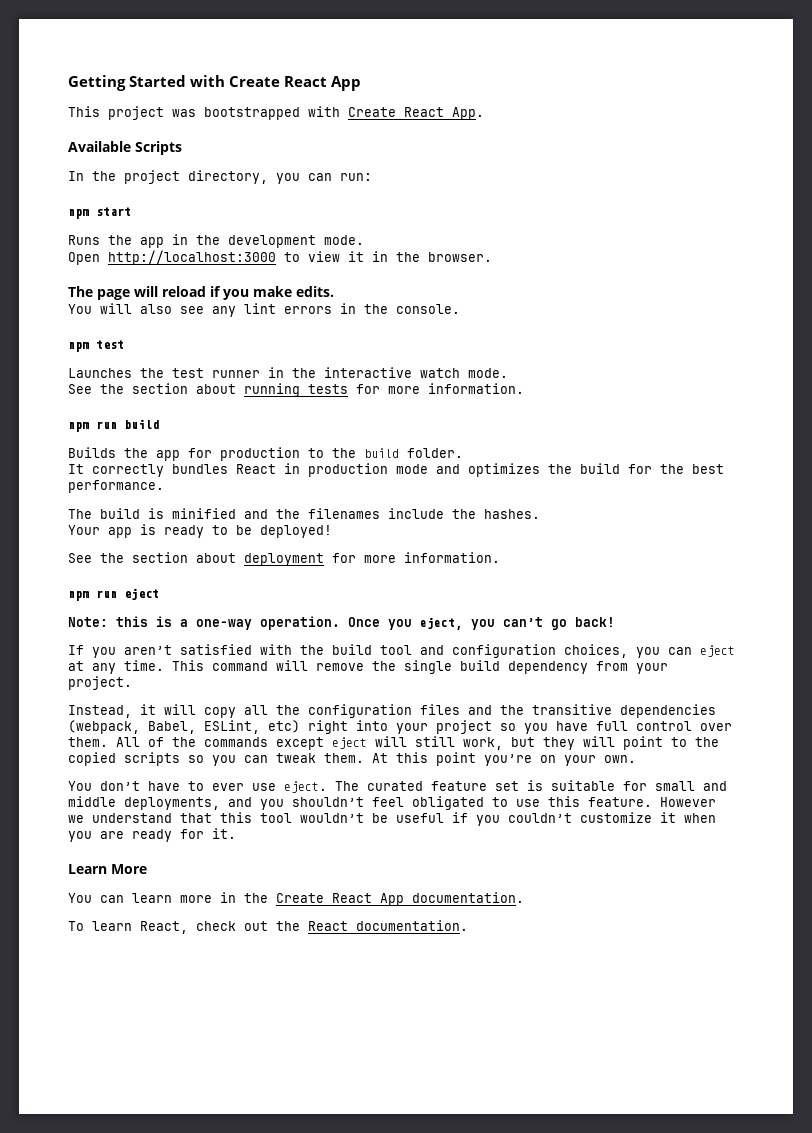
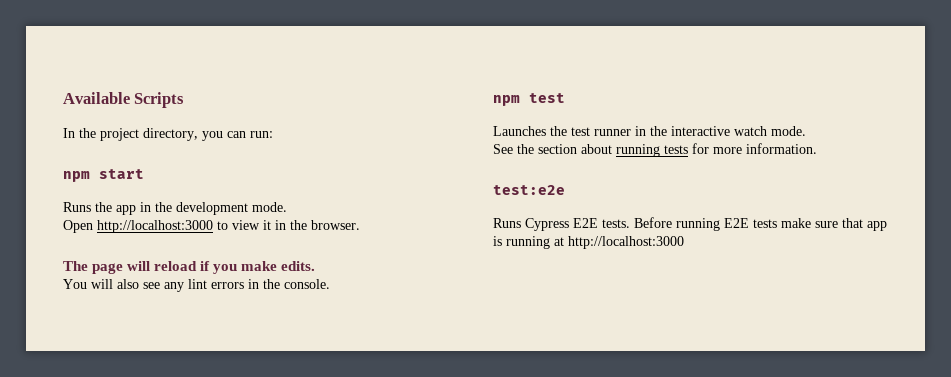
[68,75,362,91] [68,106,484,120] Getting Started with Create React App // This project was bootstrapped with Create React App. // -> (63, 98) none
[68,419,159,432] [68,447,463,461] [68,463,724,477] [68,480,164,493] [68,508,540,519] [68,524,332,538] [68,552,500,566] [68,588,159,601] [68,616,615,630] [68,644,735,658] [68,660,668,674] [68,676,132,690] [68,704,716,718] [68,720,732,734] [68,736,719,750] [68,752,636,766] [68,780,727,793] [68,796,716,810] [68,812,716,826] [68,828,236,842] [68,864,147,874] [68,892,524,906] [68,920,468,934] npm run build // Builds the app for production to the build folder. // It correctly bundles React in production mode and optimizes the build for the best performance. // The build is minified and the filenames include the hashes. // Your app is ready to be deployed! // See the section about deployment for more information. // npm run eject // Note: this is a one-way operation. Once you eject, you can’t go back! // If you aren’t satisfied with the build tool and configuration choices, you can eject at any time. This command will remove the single build dependency from your project. // Instead, it will copy all the configuration files and the transitive dependencies (webpack, Babel, ESLint, etc) right into your project so you have full control over them. All of the commands except eject will still work, but they will point to the copied scripts so you can tweak them. At this point you’re on your own. // You don’t have to ever use eject. The curated feature set is suitable for small and middle deployments, and you shouldn’t feel obligated to use this feature. However we understand that this tool wouldn’t be useful if you couldn’t customize it when you are ready for it. // Learn More // You can learn more in the Create React App documentation. // To learn React, check out the React documentation. -> [493,185,565,195] [493,217,887,231] [493,236,684,249] test:e2e // Runs Cypress E2E tests. Before running E2E tests make sure that app is running at http://localhost:3000

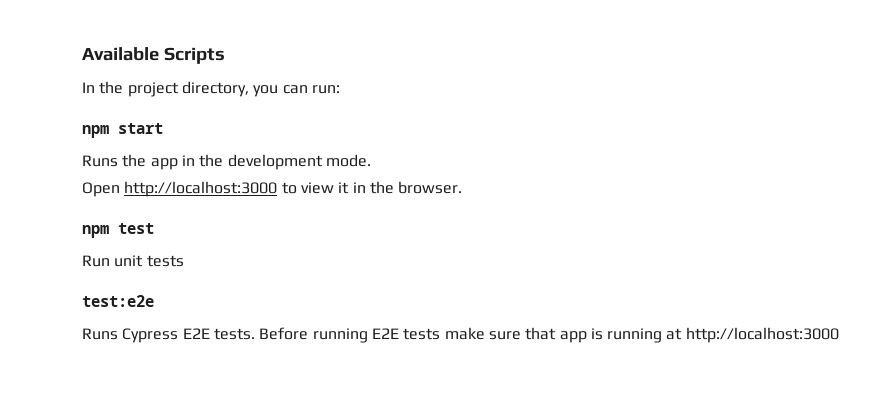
[63,261,316,274] [63,279,330,292] [493,93,565,106] [493,126,806,136] [493,143,817,157] The page will reload if you make edits. // You will also see any lint errors in the console. // npm test // Launches the test runner in the interactive watch mode. // See the section about running tests for more information. -> [82,223,154,238] [82,255,184,267] npm test // Run unit tests

